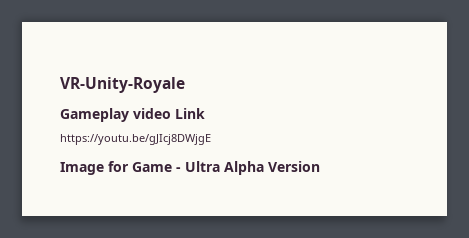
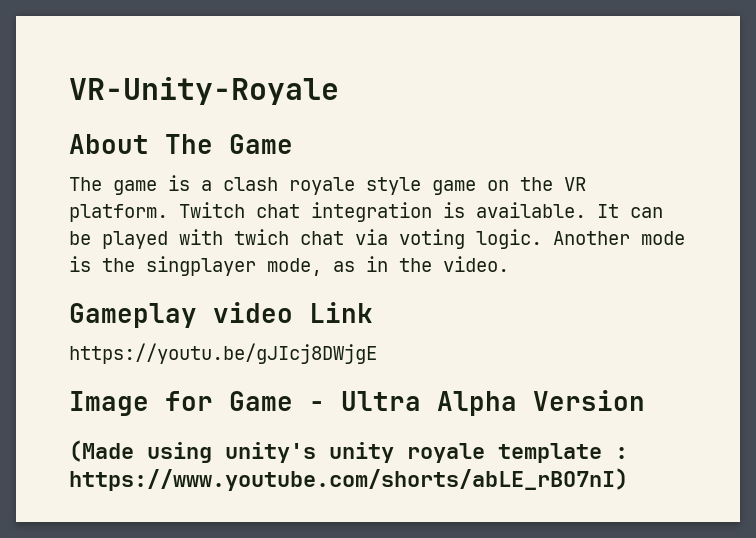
(185, 85) none -> [69,134,293,154] [69,175,586,195] [69,202,663,222] [69,229,685,249] [69,256,509,276] // About The Game // The game is a clash royale style game on the VR platform. Twitch chat integration is available. It can be played with twich chat via voting logic. Another mode is the singplayer mode, as in the video.
(320, 166) none -> [69,440,628,463] [69,468,628,491] // (Made using unity's unity royale template : https://www.youtube.com/shorts/abLE_rBO7nI)

